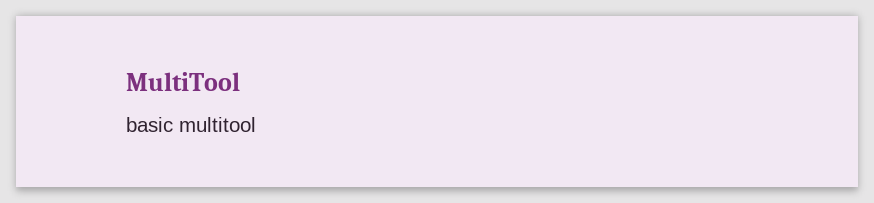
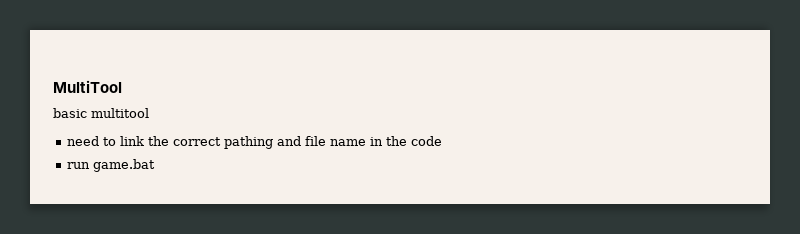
(256, 124) none -> [67,136,443,149] [67,159,156,172] // need to link the correct pathing and file name in the code // run game.bat

